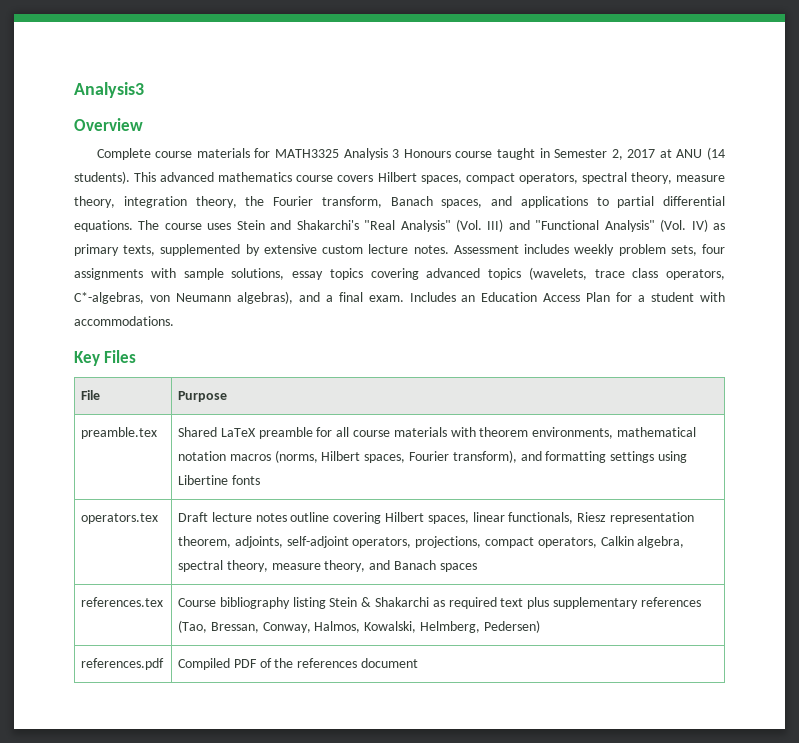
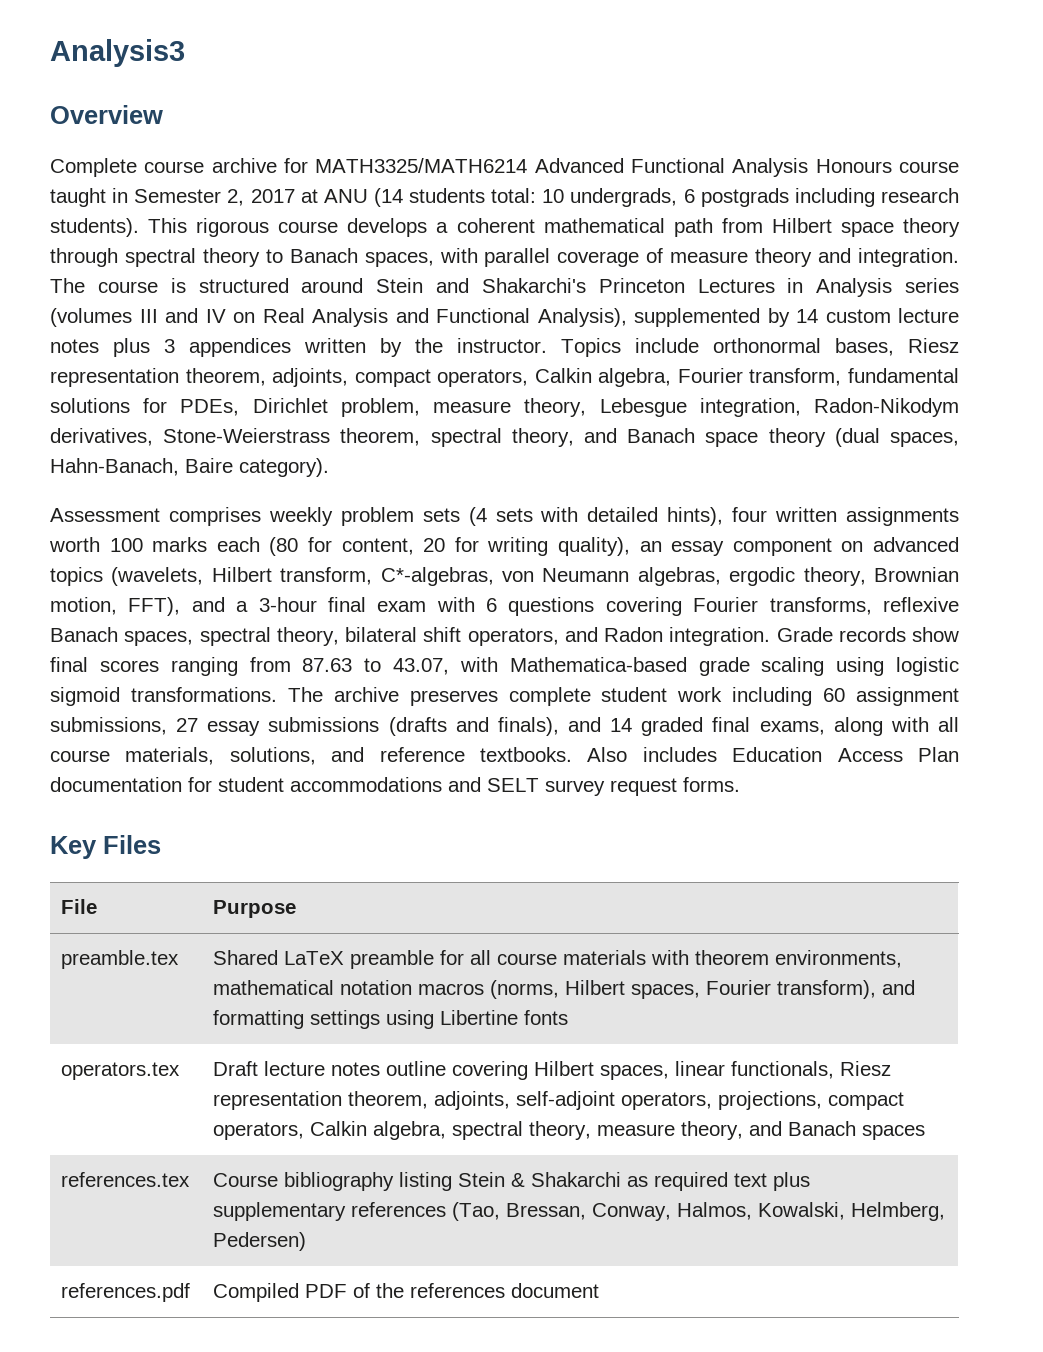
[196,148,400,160] materials for MATH3325 Analysis 3 -> [211,158,809,177] archive for MATH3325/MATH6214 Advanced Functional Analysis
[74,171,725,184] [74,196,725,208] [74,219,725,232] [74,244,156,256] students). This advanced mathematics course covers Hilbert spaces, compact operators, spectral theory, measure theory, integration theory, the Fourier transform, Banach spaces, and applications to partial differential equations. The course uses Stein and Shakarchi's "Real Analysis" (Vol. III) and "Functional Analysis" (Vol. IV) as primary texts, -> [409,188,959,207] [50,218,961,237] [50,248,959,267] [50,278,960,297] [50,308,627,327] students total: 10 undergrads, 6 postgrads including research students). This rigorous course develops a coherent mathematical path from Hilbert space theory through spectral theory to Banach spaces, with parallel coverage of measure theory and integration. The course is structured around Stein and Shakarchi's Princeton Lectures in Analysis series (volumes III and IV on Real Analysis and Functional Analysis),
[263,244,317,254] extensive -> [796,309,818,323] 14
[413,244,726,256] [74,267,725,280] [74,291,725,304] [74,316,174,326] notes. Assessment includes weekly problem sets, four assignments with sample solutions, essay topics covering advanced topics (wavelets, trace class operators, C*-algebras, von Neumann algebras), and a final exam. Includes an Education Access Plan for a student with accommodations. -> [50,338,959,357] [50,368,959,387] [50,398,959,417] [50,428,960,447] [50,458,329,477] [50,507,959,526] [49,537,960,556] [50,567,959,586] [50,597,959,616] [50,627,959,646] [50,657,960,676] [50,687,959,706] [50,717,959,736] [50,747,959,765] [50,777,740,796] notes plus 3 appendices written by the instructor. Topics include orthonormal bases, Riesz representation theorem, adjoints, compact operators, Calkin algebra, Fourier transform, fundamental solutions for PDEs, Dirichlet problem, measure theory, Lebesgue integration, Radon-Nikodym derivatives, Stone-Weierstrass theorem, spectral theory, and Banach space theory (dual spaces, Hahn-Banach, Baire category). // Assessment comprises weekly problem sets (4 sets with detailed hints), four written assignments worth 100 marks each (80 for content, 20 for writing quality), an essay component on advanced topics (wavelets, Hilbert transform, C*-algebras, von Neumann algebras, ergodic theory, Brownian motion, FFT), and a 3-hour final exam with 6 questions covering Fourier transforms, reflexive Banach spaces, spectral theory, bilateral shift operators, and Radon integration. Grade records show final scores ranging from 87.63 to 43.07, with Mathematica-based grade scaling using logistic sigmoid transformations. The archive preserves complete student work including 60 assignment submissions, 27 essay submissions (drafts and finals), and 14 graded final exams, along with all course materials, solutions, and reference textbooks. Also includes Education Access Plan documentation for student accommodations and SELT survey request forms.

